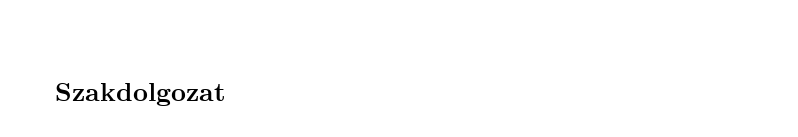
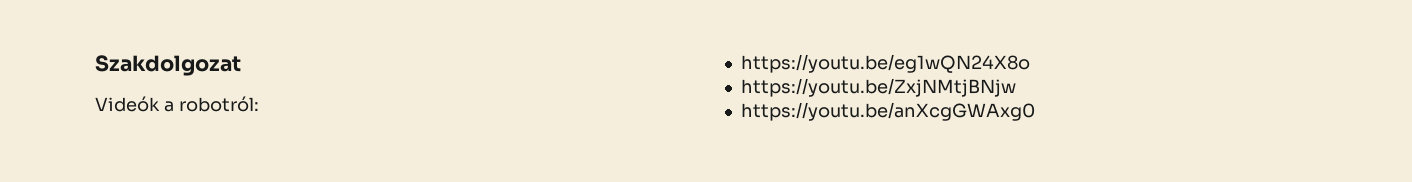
(226, 94) none -> [95,96,259,112] [740,54,1030,73] [740,78,1016,97] [740,102,1035,121] // Videók a robotról: // https://youtu.be/eg1wQN24X8o // https://youtu.be/ZxjNMtjBNjw // https://youtu.be/anXcgGWAxg0

